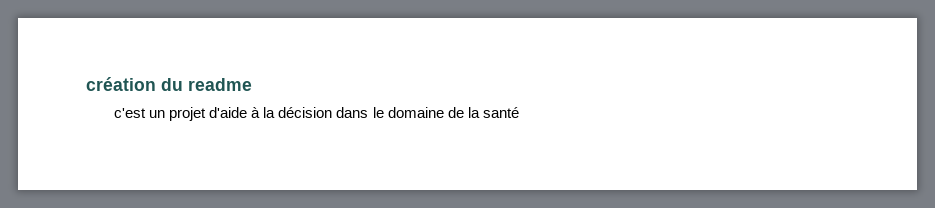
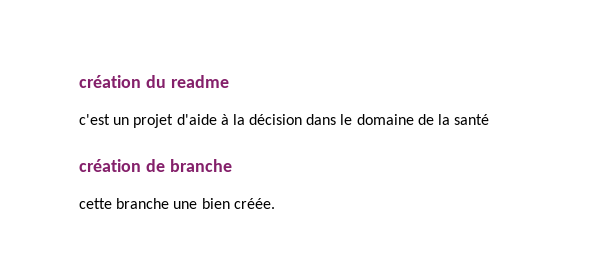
(519, 112) none -> [79,159,232,172] [79,198,275,209] // création de branche // cette branche une bien créée.

